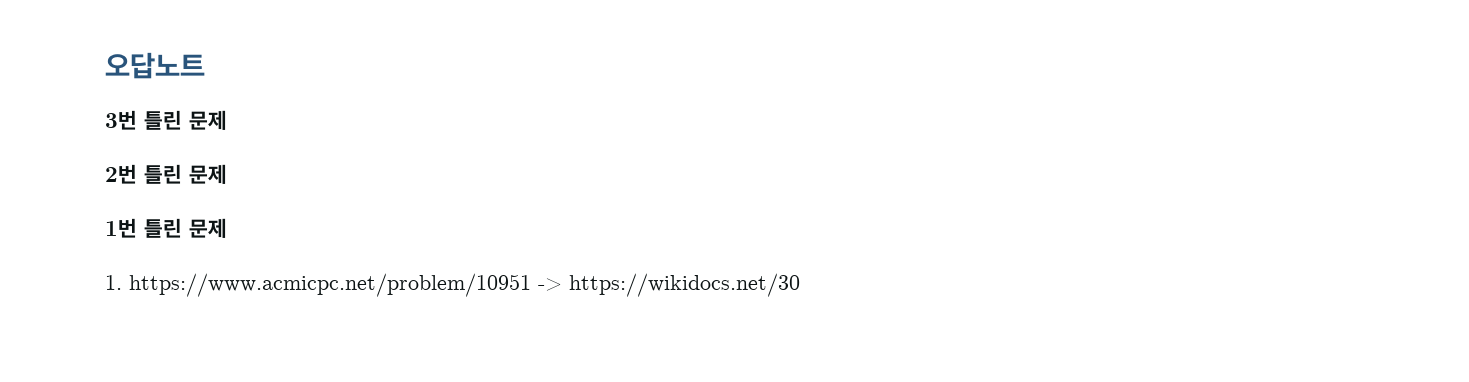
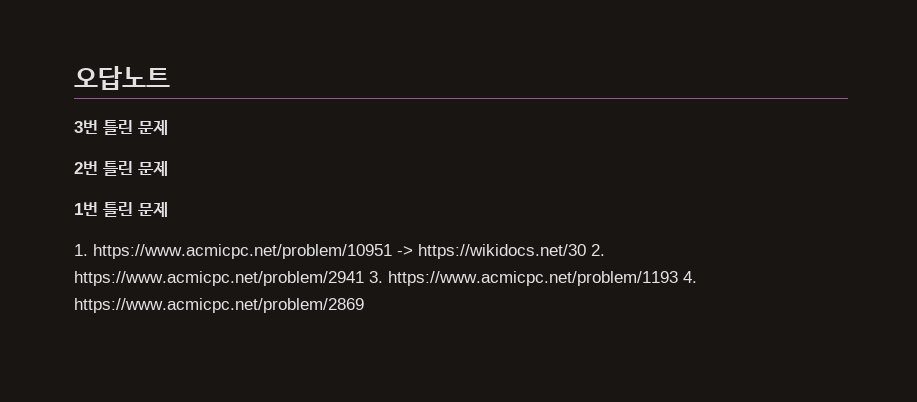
(800, 285) none -> [591,244,605,256] [74,271,697,286] [74,298,364,313] 2. https://www.acmicpc.net/problem/2941 3. https://www.acmicpc.net/problem/1193 4. https://www.acmicpc.net/problem/2869

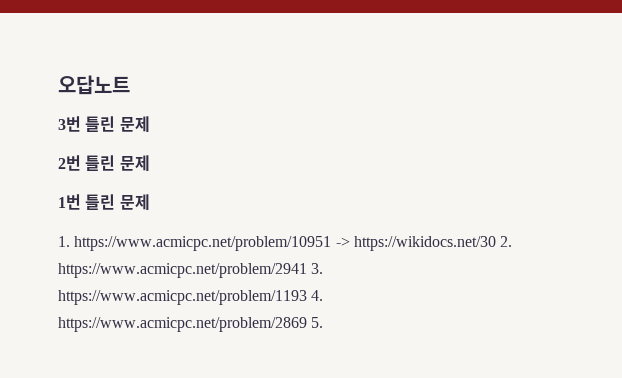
(364, 305) none -> [311,317,324,328] 5.

